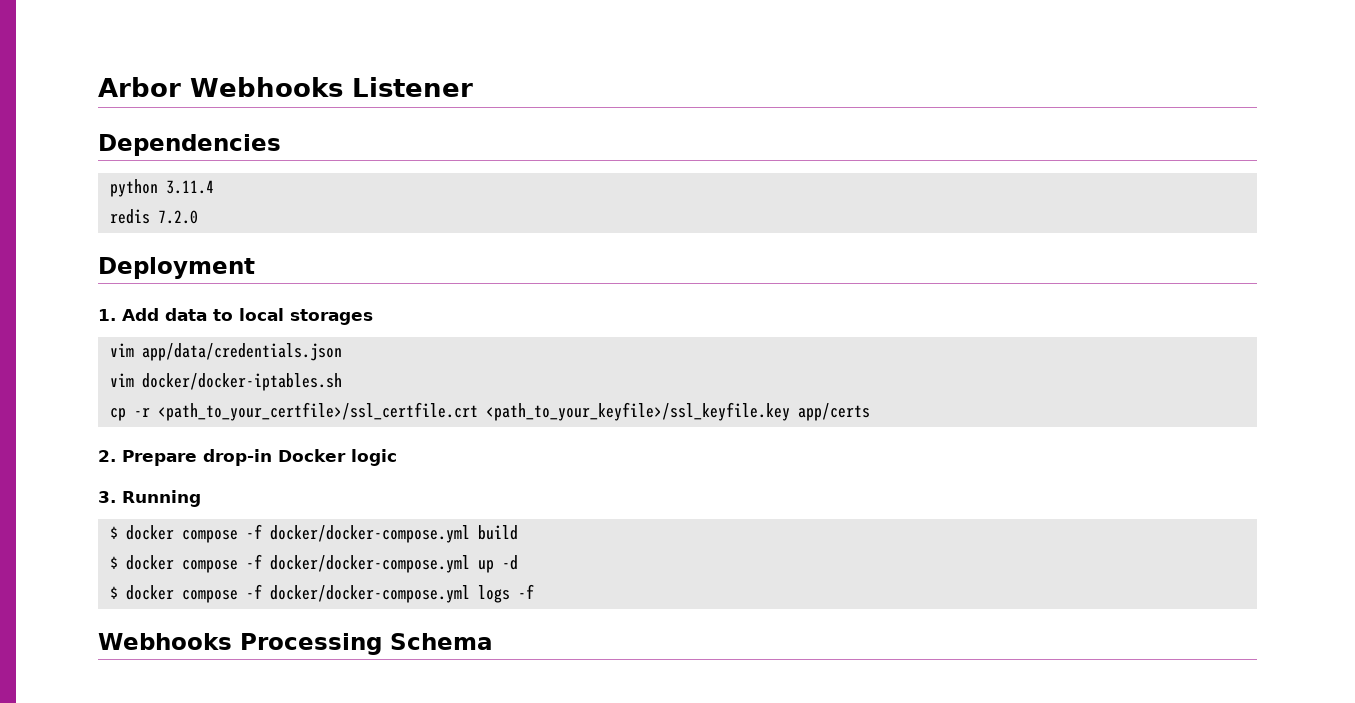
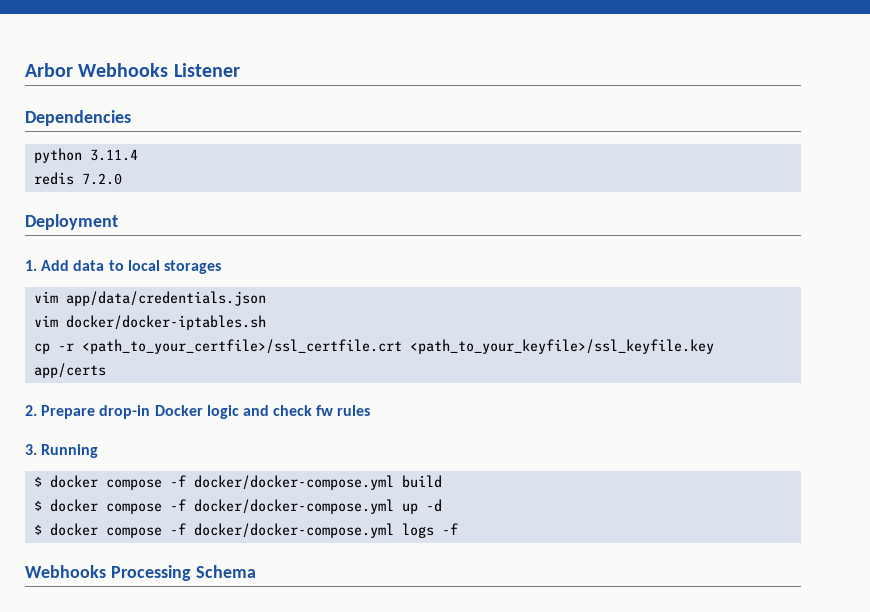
(397, 457) none -> [242,405,371,416] and check fw rules

